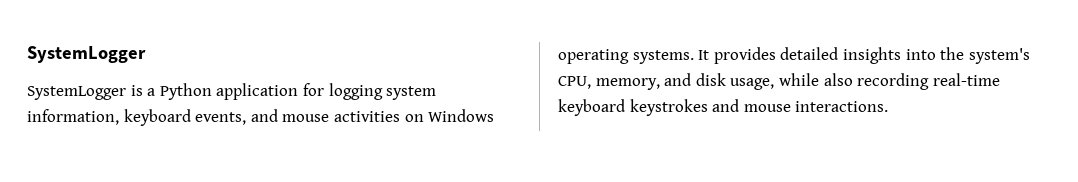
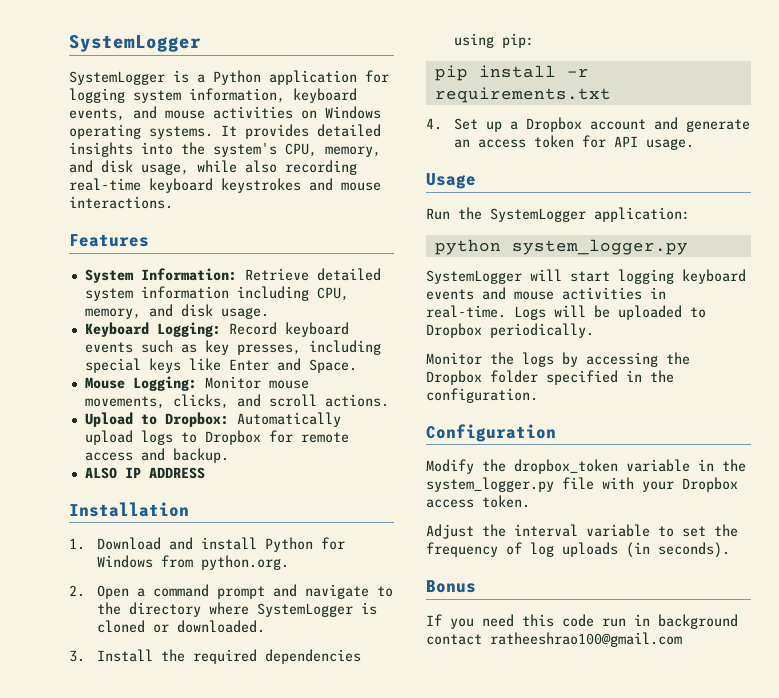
(889, 106) none -> [69,234,149,247] [84,268,381,283] [84,286,349,301] [84,304,269,319] [84,322,349,337] [84,340,381,355] [84,358,357,373] [84,376,309,391] [84,394,389,409] [84,412,341,427] [84,430,349,445] [84,448,229,463] [84,467,205,479] [69,502,189,517] [69,537,345,552] [96,555,289,570] [69,584,393,599] [96,602,377,617] [96,620,265,633] [69,649,361,664] [453,33,534,48] [434,65,589,81] [434,87,611,103] [426,117,750,132] [453,135,694,150] [426,173,476,189] [426,207,690,222] [434,239,688,255] [426,269,746,284] [426,287,666,300] [426,305,706,320] [426,323,594,338] [426,352,690,367] [426,370,674,385] [426,388,538,403] [426,424,556,442] [426,459,746,474] [426,477,738,492] [426,495,530,508] [426,524,738,539] [426,542,730,558] [426,580,476,593] [426,614,738,629] [426,632,682,647] // Features // System Information: Retrieve detailed system information including CPU, memory, and disk usage. // Keyboard Logging: Record keyboard events such as key presses, including special keys like Enter and Space. // Mouse Logging: Monitor mouse movements, clicks, and scroll actions. // Upload to Dropbox: Automatically upload logs to Dropbox for remote access and backup. // ALSO IP ADDRESS // Installation // 1. Download and install Python for Windows from python.org. // 2. Open a command prompt and navigate to the directory where SystemLogger is cloned or downloaded. // 3. Install the required dependencies using pip: // pip install -r requirements.txt // 4. Set up a Dropbox account and generate an access token for API usage. // Usage // Run the SystemLogger application: // python system_logger.py // SystemLogger will start logging keyboard events and mouse activities in real-time. Logs will be uploaded to Dropbox periodically. // Monitor the logs by accessing the Dropbox folder specified in the configuration. // Configuration // Modify the dropbox_token variable in the system_logger.py file with your Dropbox access token. // Adjust the interval variable to set the frequency of log uploads (in seconds). // Bonus // If you need this code run in background contact ratheeshrao100@gmail.com

